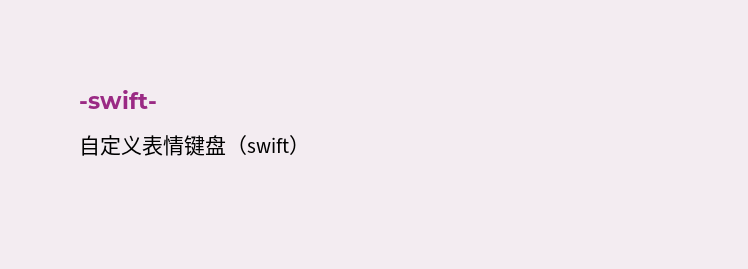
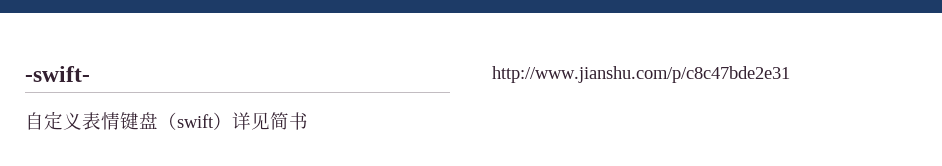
(310, 145) none -> [232,112,308,130] [492,66,790,83] 详见简书http://www.jianshu.com/p/c8c47bde2e31

